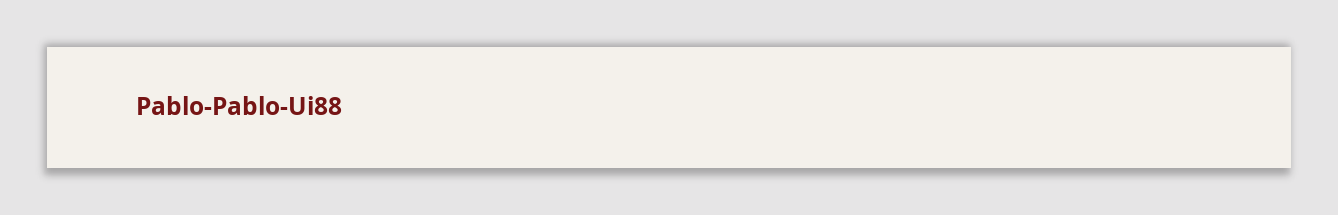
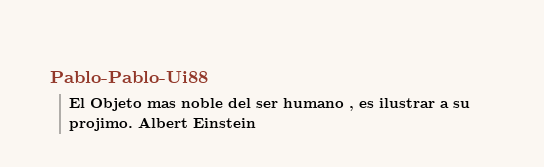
(342, 105) none -> [69,98,471,111] [69,117,257,131] // El Objeto mas noble del ser humano , es ilustrar a su projimo. Albert Einstein

